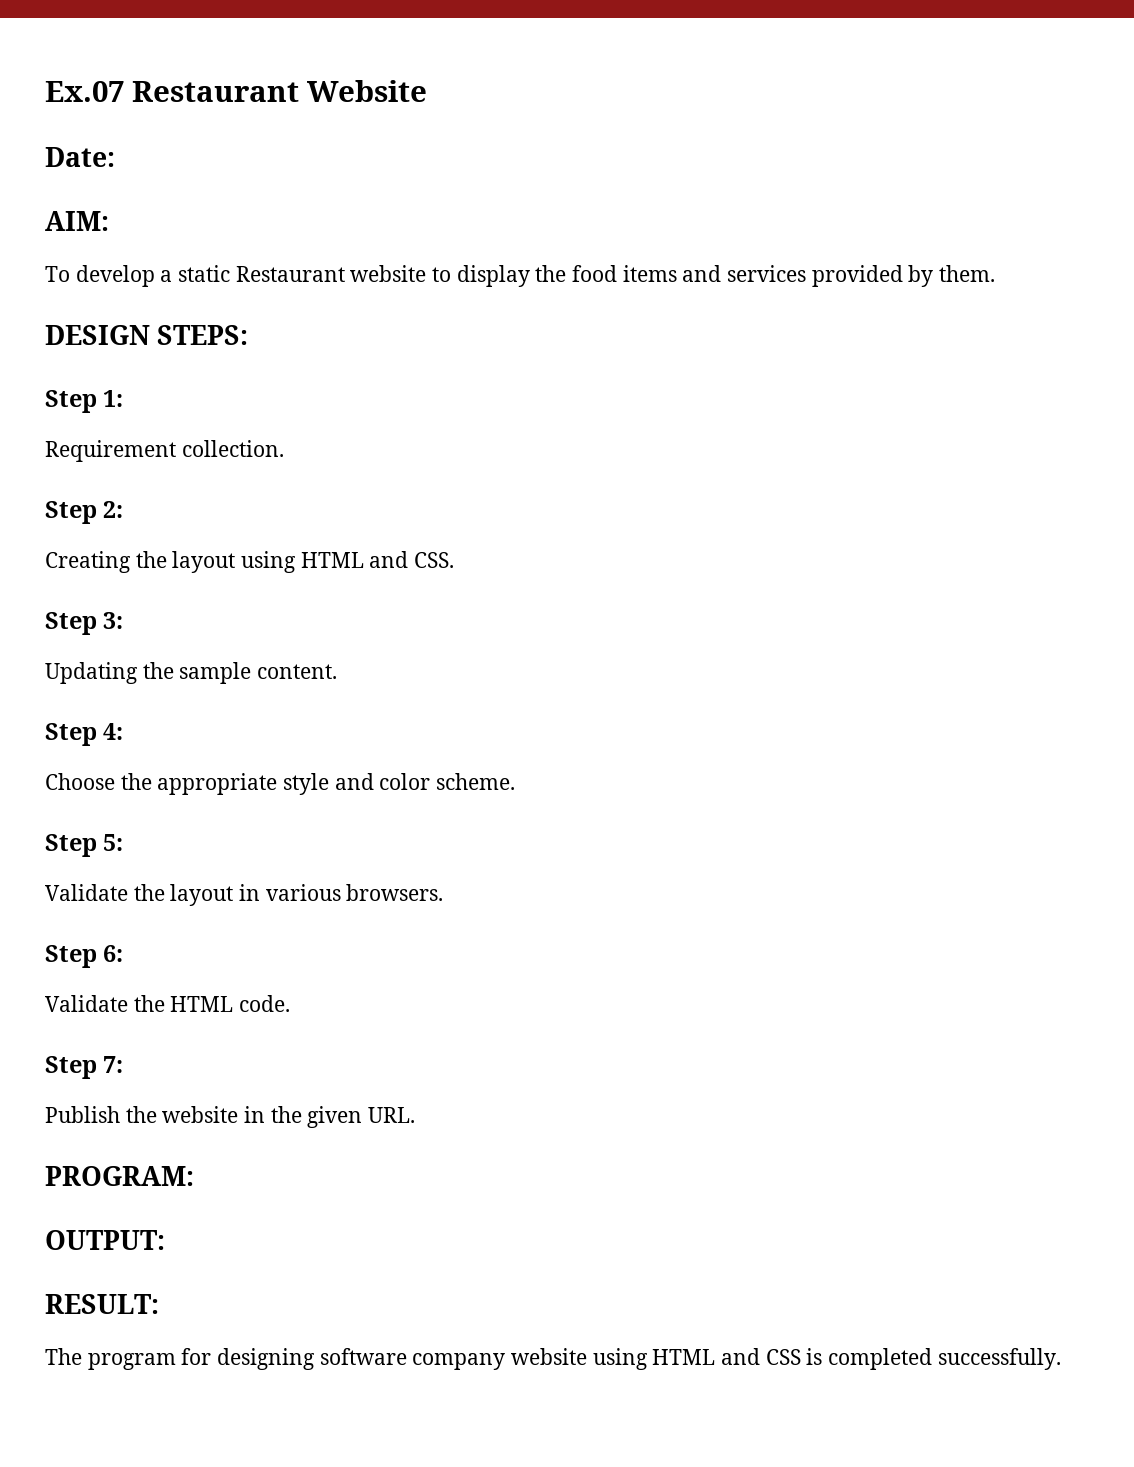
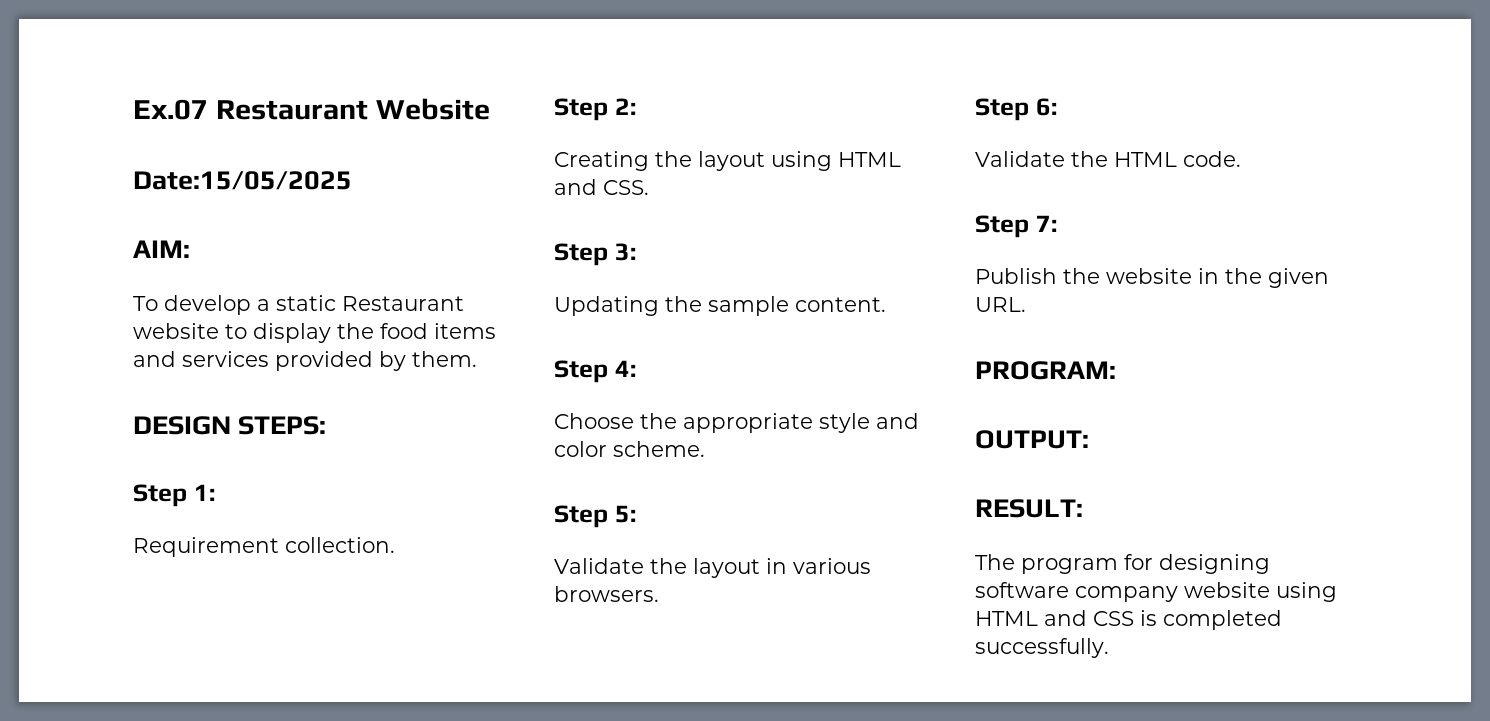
[45,147,115,167] Date: -> [133,171,352,190] Date:15/05/2025

